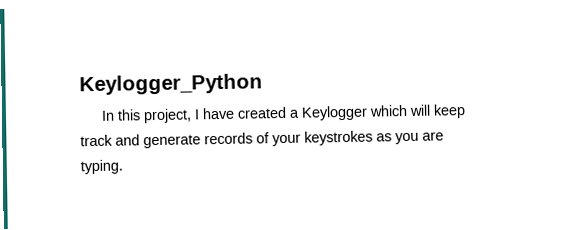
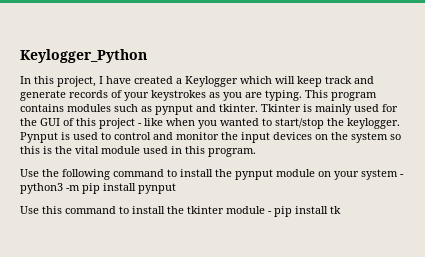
(123, 167) none -> [305,90,377,101] [20,104,398,115] [20,118,400,129] [20,132,401,143] [20,146,256,157] [20,169,404,180] [20,183,176,194] [20,206,341,217] This program contains modules such as pynput and tkinter. Tkinter is mainly used for the GUI of this project - like when you wanted to start/stop the keylogger. Pynput is used to control and monitor the input devices on the system so this is the vital module used in this program. // Use the following command to install the pynput module on your system - python3 -m pip install pynput // Use this command to install the tkinter module - pip install tk

